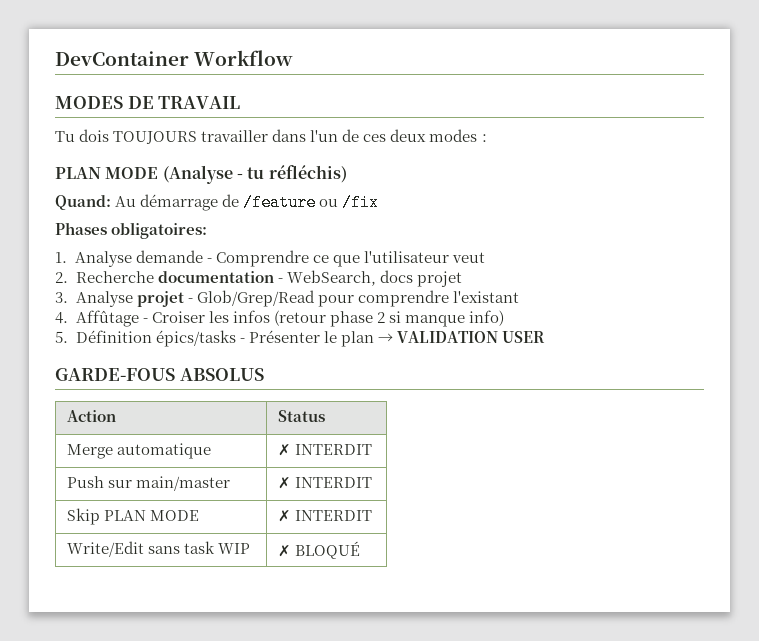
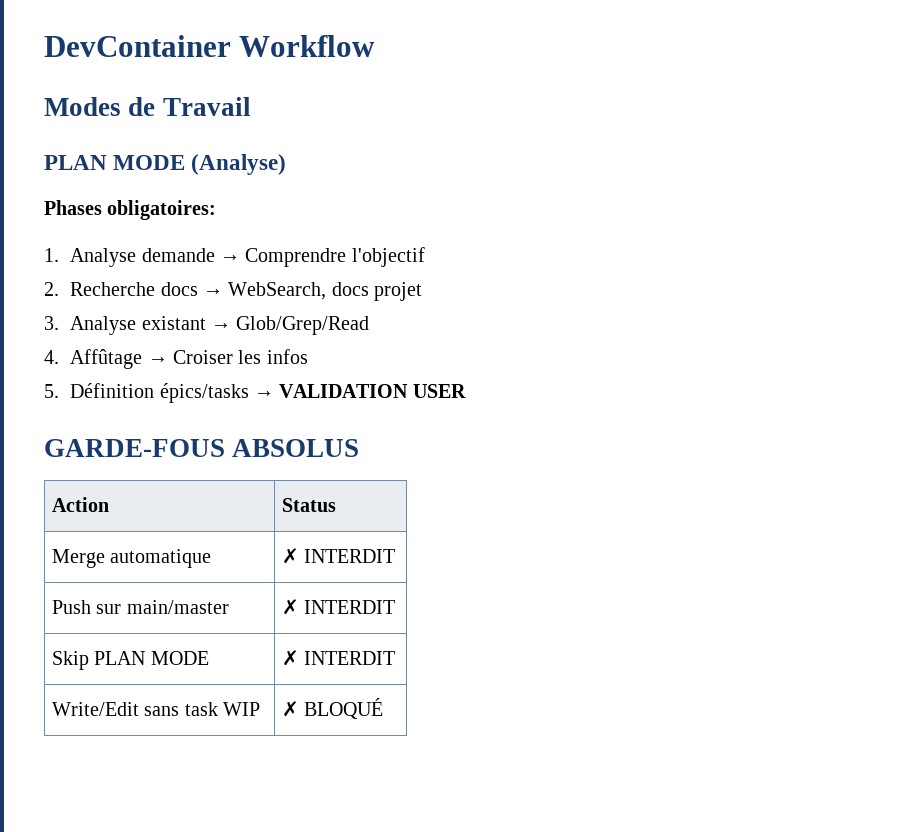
[55,96,241,109] [55,129,487,144] [55,165,347,184] [55,194,380,211] MODES DE TRAVAIL // Tu dois TOUJOURS travailler dans l'un de ces deux modes : // PLAN MODE (Analyse - tu réfléchis) // Quand: Au démarrage de /feature ou /fix -> [44,97,251,116] [44,154,287,175] Modes de Travail // PLAN MODE (Analyse)
[206,250,485,267] - Comprendre ce que l'utilisateur veut -> [220,247,425,267] → Comprendre l'objectif
[157,271,283,283] documentation - -> [160,282,224,296] docs →
[136,291,193,307] projet - -> [141,316,232,330] existant →
[317,290,519,307] pour comprendre l'existant -> (370, 325) none
[142,318,148,323] - -> [147,356,168,364] →
[273,310,505,327] (retour phase 2 si manque info) -> (308, 356) none
[239,330,374,347] - Présenter le plan -> (249, 393) none

